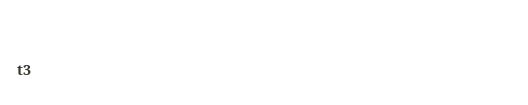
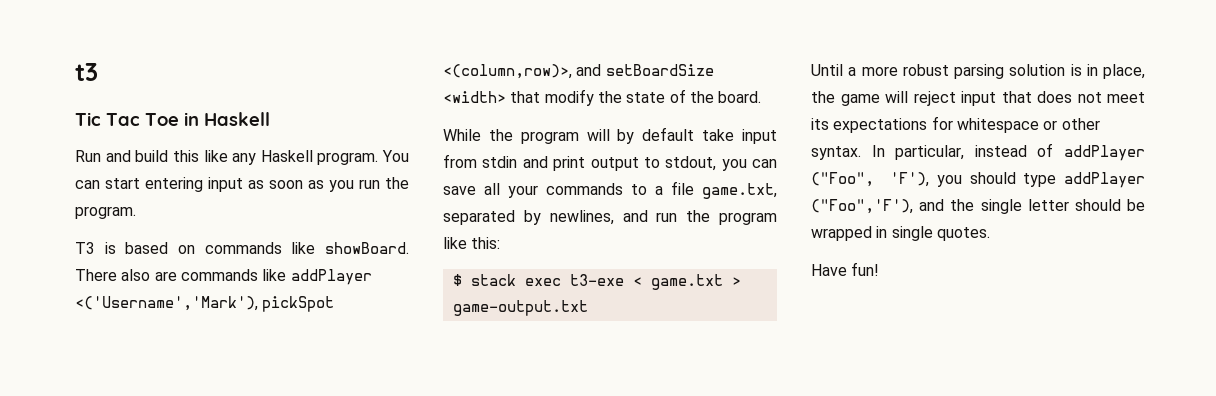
(31, 70) none -> [75,112,270,126] [75,150,409,165] [75,177,409,192] [75,206,136,219] [75,242,410,254] [75,269,372,285] [75,296,335,312] [443,64,714,79] [443,89,762,106] [443,127,777,144] [443,154,777,171] [443,181,777,199] [443,210,777,225] [443,237,501,249] [452,274,741,290] [452,300,588,316] [811,64,1145,79] [811,91,1145,106] [811,116,1100,133] [811,143,1145,161] [811,172,1145,188] [811,199,1145,214] [811,226,990,241] [811,262,880,276] // Tic Tac Toe in Haskell // Run and build this like any Haskell program. You can start entering input as soon as you run the program. // T3 is based on commands like showBoard. There also are commands like addPlayer <('Username','Mark'), pickSpot <(column,row)>, and setBoardSize <width> that modify the state of the board. // While the program will by default take input from stdin and print output to stdout, you can save all your commands to a file game.txt, separated by newlines, and run the program like this: // $ stack exec t3-exe < game.txt > game-output.txt // Until a more robust parsing solution is in place, the game will reject input that does not meet its expectations for whitespace or other syntax. In particular, instead of addPlayer ("Foo", 'F'), you should type addPlayer ("Foo",'F'), and the single letter should be wrapped in single quotes. // Have fun!

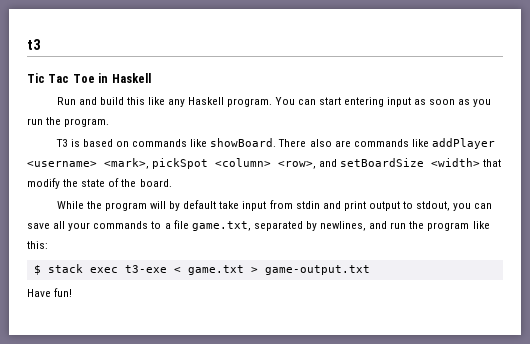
[75,296,335,312] [443,64,572,79] <('Username','Mark'), pickSpot <(column,row)>, -> [27,158,317,169] <username> <mark>, pickSpot <column> <row>,
[811,64,1145,79] [811,91,1145,106] [811,116,1100,133] [811,143,1145,161] [811,172,1145,188] [811,199,1145,214] [811,226,990,241] // Until a more robust parsing solution is in place, the game will reject input that does not meet its expectations for whitespace or other syntax. In particular, instead of addPlayer ("Foo", 'F'), you should type addPlayer ("Foo",'F'), and the single letter should be wrapped in single quotes. -> (370, 270) none

